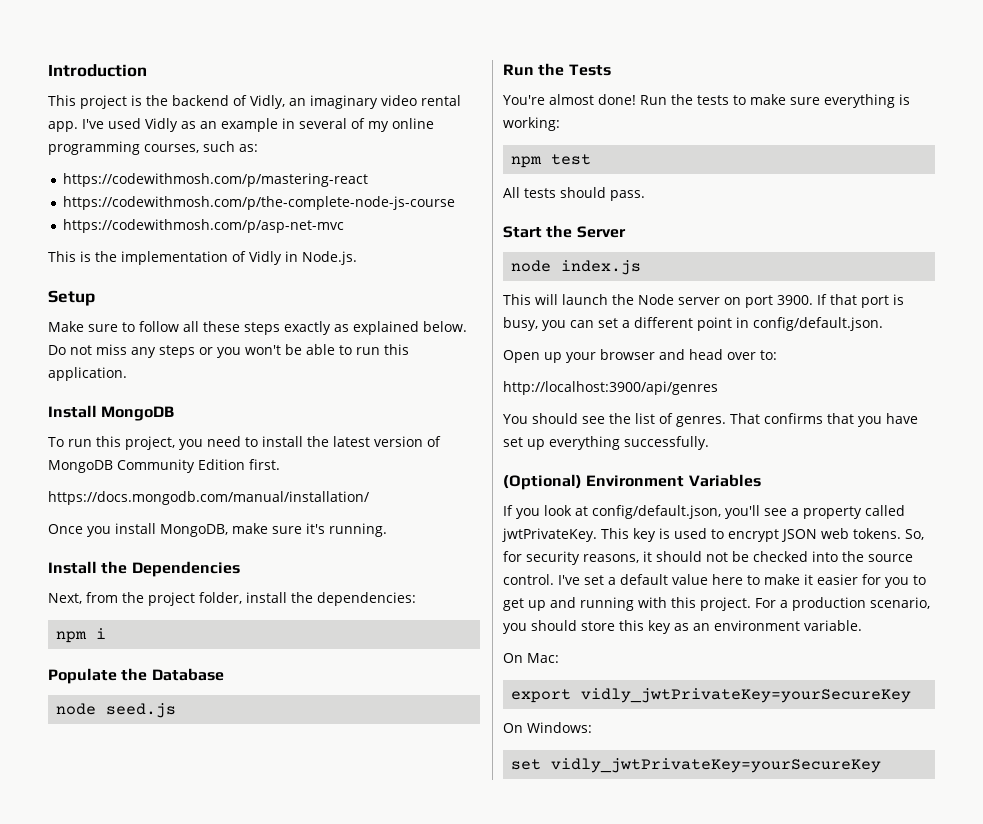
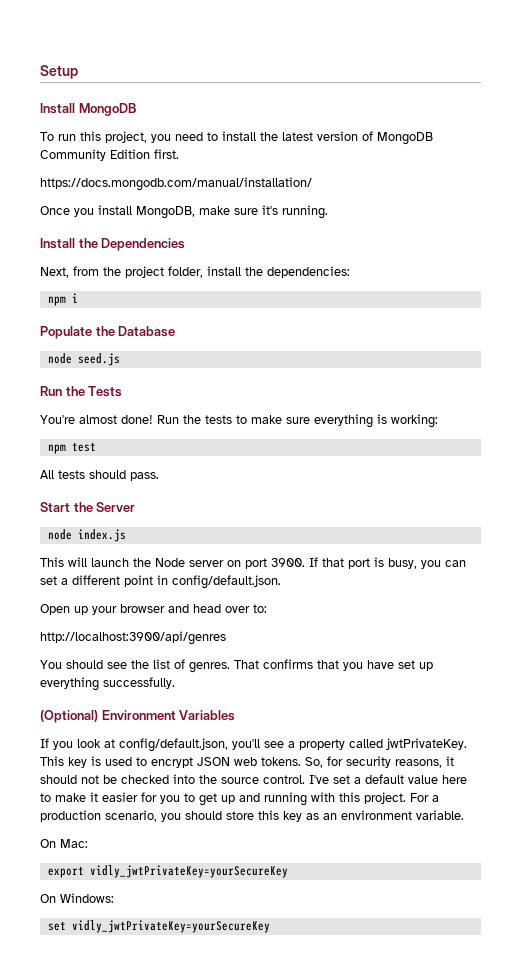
[48,64,147,77] [48,95,461,109] [48,118,434,132] [48,141,258,155] [62,173,368,187] [62,196,455,210] [62,219,344,233] [48,251,357,265] [48,290,95,306] [48,321,467,335] [48,344,409,358] [48,367,127,381] Introduction // This project is the backend of Vidly, an imaginary video rental app. I've used Vidly as an example in several of my online programming courses, such as: // https://codewithmosh.com/p/mastering-react // https://codewithmosh.com/p/the-complete-node-js-course // https://codewithmosh.com/p/asp-net-mvc // This is the implementation of Vidly in Node.js. // Setup // Make sure to follow all these steps exactly as explained below. Do not miss any steps or you won't be able to run this application. -> [40,65,78,79] Setup

